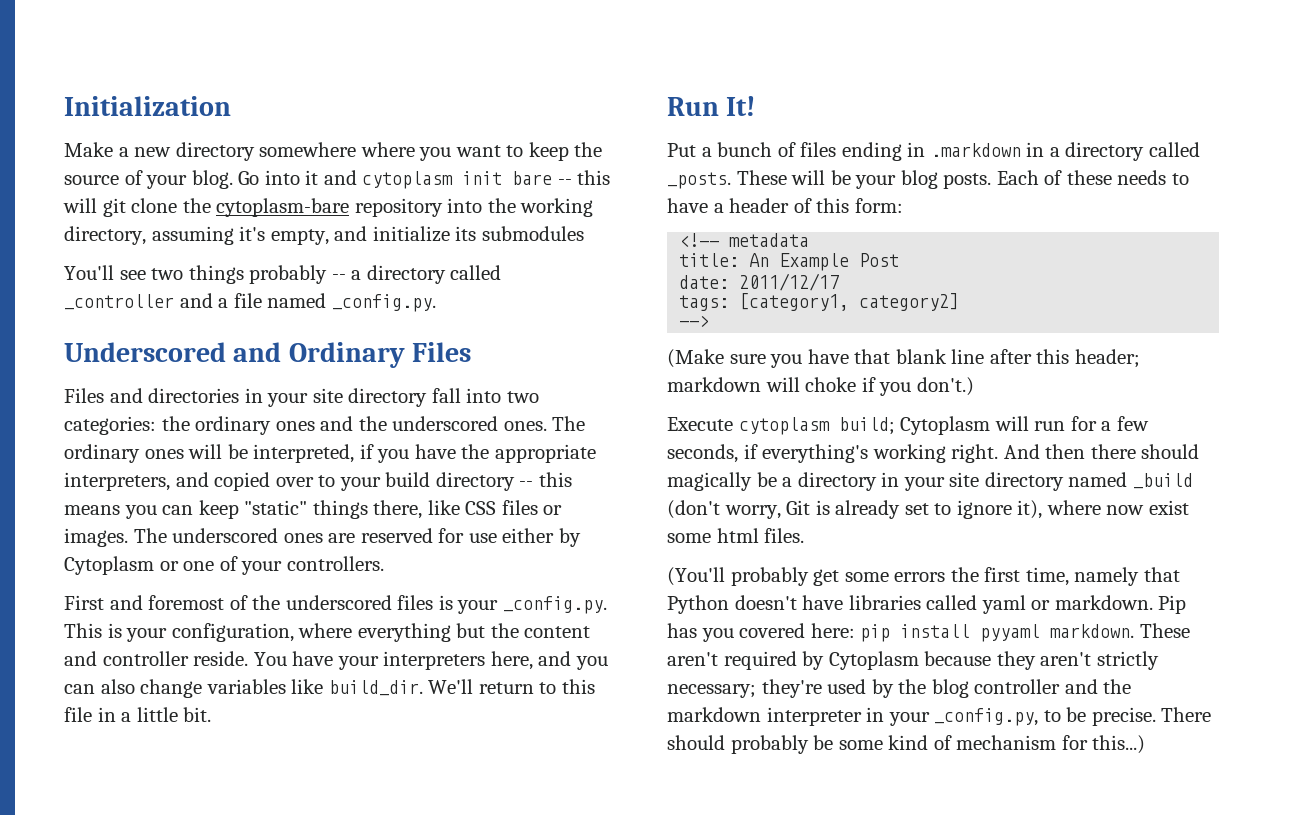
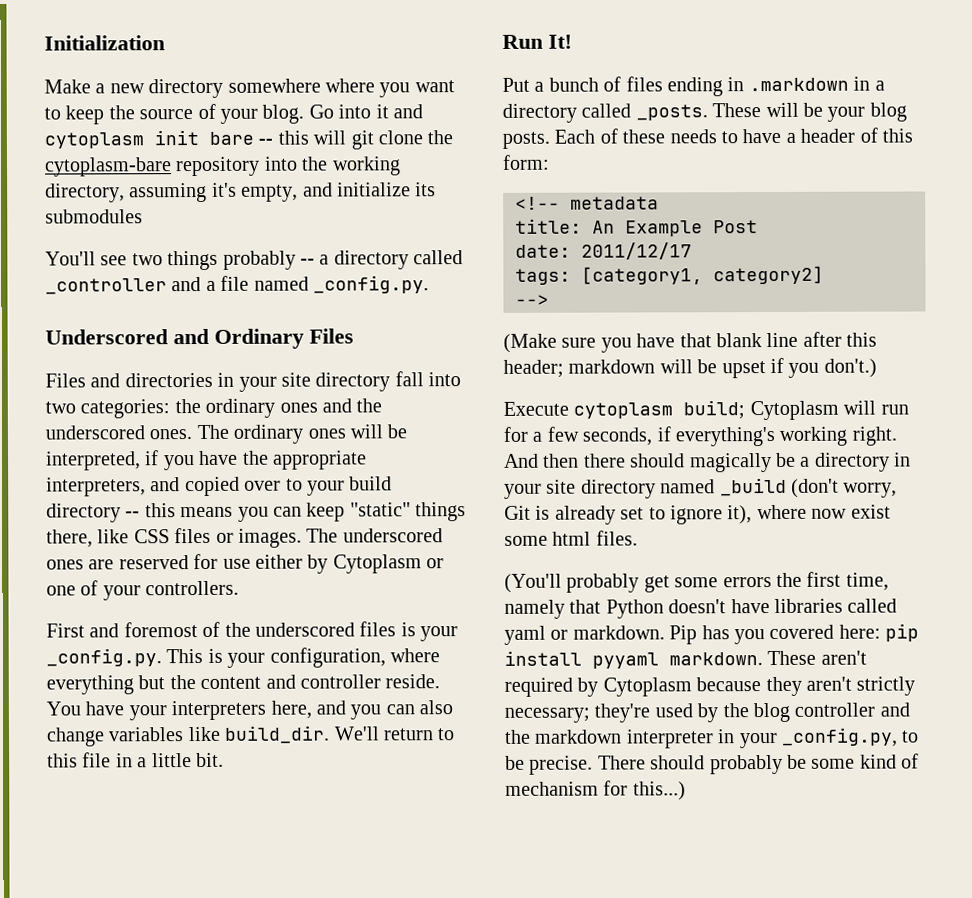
[805,377,857,392] choke -> [697,359,766,379] be upset

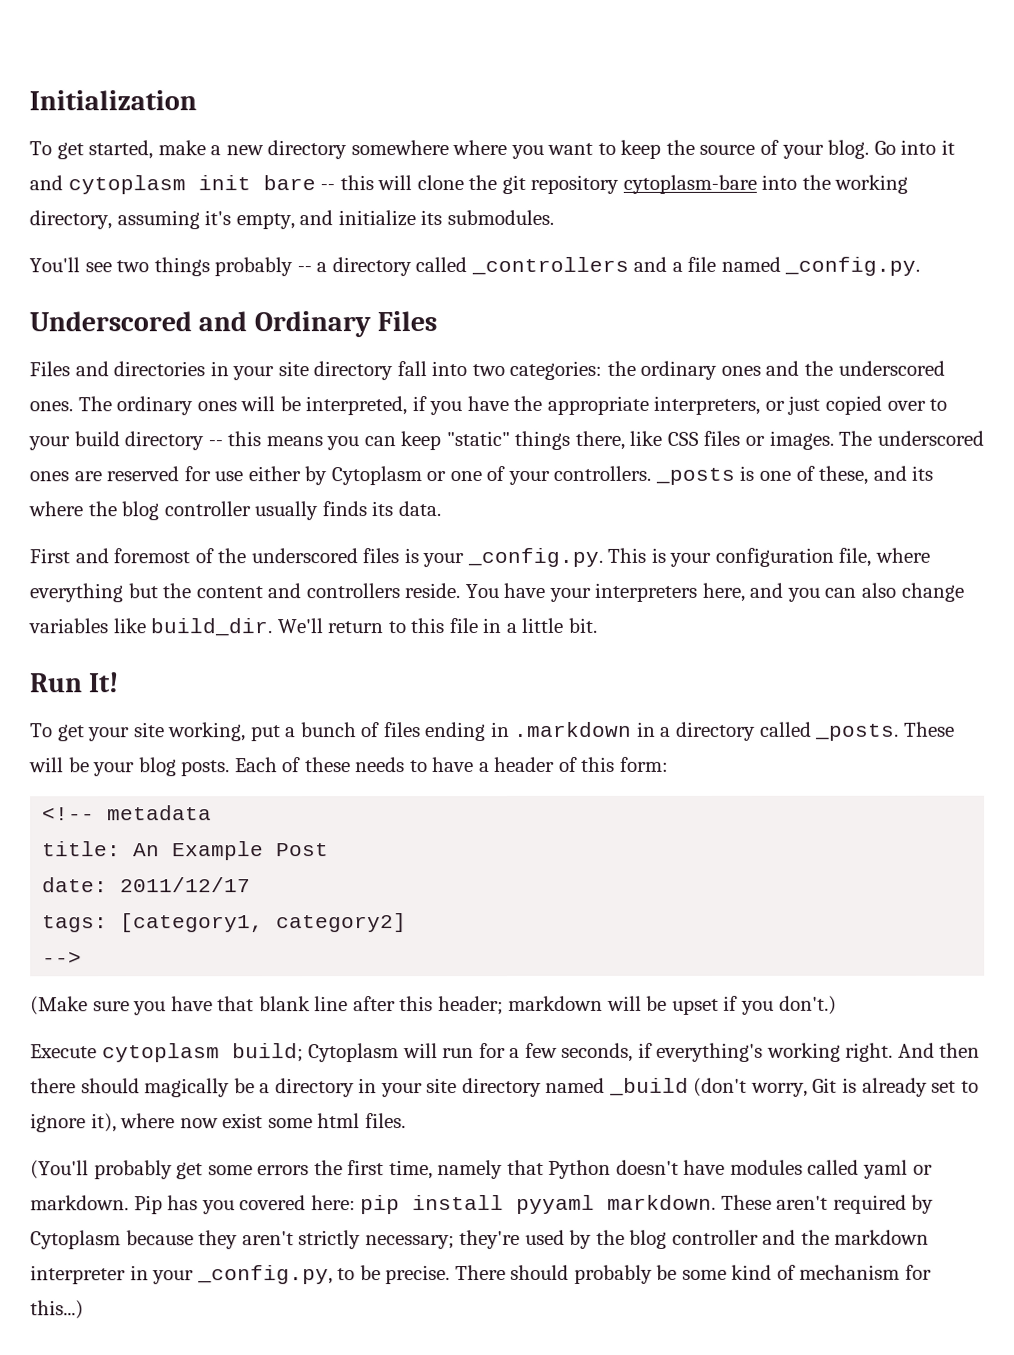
[44,79,91,94] Make -> [29,140,206,160] To get started, make
[350,130,374,150] git -> (413, 183) none
[44,156,261,177] cytoplasm-bare repository -> [501,174,757,195] git repository cytoplasm-bare
[45,209,143,224] submodules -> [446,209,554,226] submodules.
[45,278,167,295] _controller -> [470,256,629,276] _controllers
[150,477,181,492] and -> [764,395,821,415] or just
(240, 588) none -> [654,465,934,485] [28,501,441,521] _posts is one of these, and its where the blog controller usually finds its data.
[269,647,386,668] configuration, -> [714,547,872,567] configuration file,
[300,674,381,689] controller -> [305,583,400,599] controllers
[502,77,530,92] Put -> [30,722,281,742] To get your site working, put
[774,598,843,613] libraries -> [729,1159,803,1175] modules

